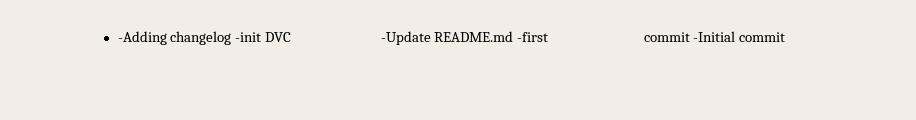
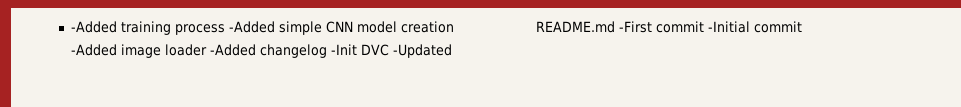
[117,31,549,45] -Adding changelog -init DVC -Update README.md -first -> [71,21,455,35] [71,44,453,58] [536,21,653,33] -Added training process -Added simple CNN model creation -Added image loader -Added changelog -Init DVC -Updated README.md -First

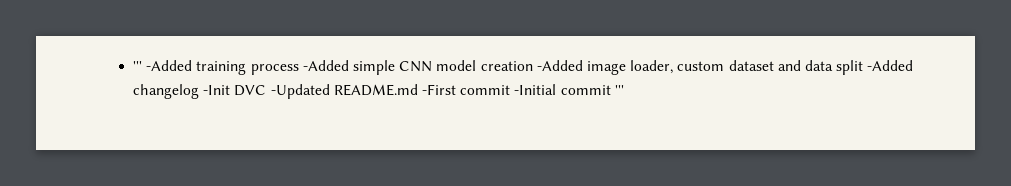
(71, 27) none -> [133,61,143,71] '''
[165,44,208,56] loader -> [630,60,864,75] loader, custom dataset and data split
(803, 27) none -> [614,85,624,95] '''

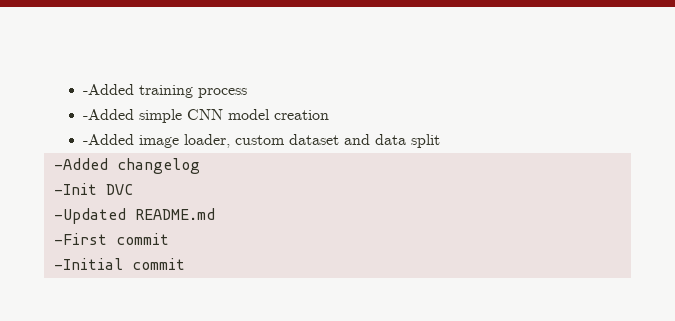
[133,61,143,71] ''' -> (83, 89) none
(299, 69) none -> (248, 93) //
(533, 66) none -> (330, 115) //
(864, 67) none -> (441, 141) //
(200, 91) none -> (200, 166) //
(267, 90) none -> (133, 189) //
(418, 90) none -> (215, 214) //
(511, 90) none -> (169, 239) //
[614,85,624,95] ''' -> (185, 264) none

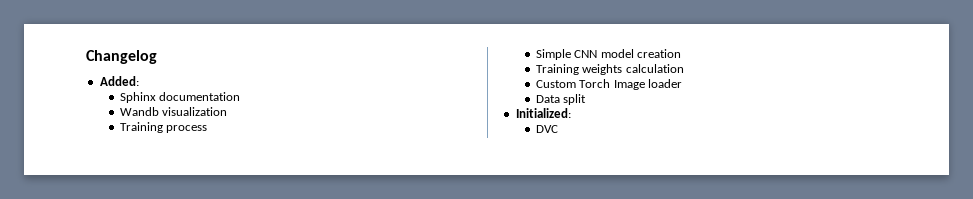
[83,84,194,98] -Added training -> [86,50,157,64] [99,76,139,86] [119,92,241,103] [119,107,228,116] [119,122,163,133] Changelog // Added: // Sphinx documentation // Wandb visualization // Training
[83,109,183,123] -Added simple -> [535,49,571,60] Simple
[83,134,441,148] [53,158,200,174] [53,183,133,195] [53,208,215,224] [53,233,169,245] [53,258,185,270] -Added image loader, custom dataset and data split // -Added changelog // -Init DVC // -Updated README.md // -First commit // -Initial commit -> [535,64,684,75] [535,79,682,90] [535,94,587,105] [515,108,571,118] [535,125,558,133] Training weights calculation // Custom Torch Image loader // Data split // Initialized: // DVC

